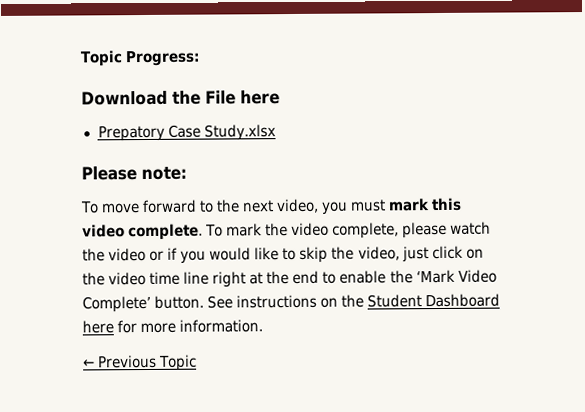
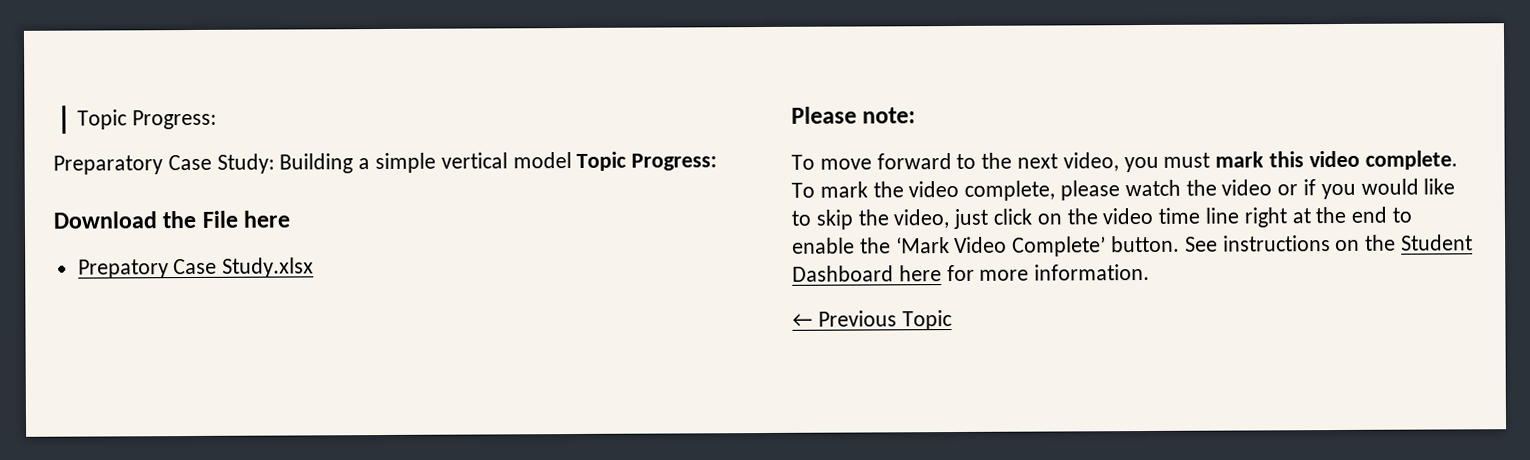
[80,50,201,67] Topic Progress: -> [77,109,218,130] [53,151,718,175] Topic Progress: // Preparatory Case Study: Building a simple vertical model Topic Progress:

